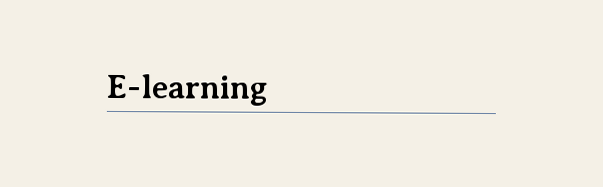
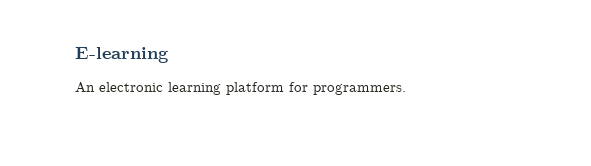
(269, 89) none -> [75,82,406,95] // An electronic learning platform for programmers.

